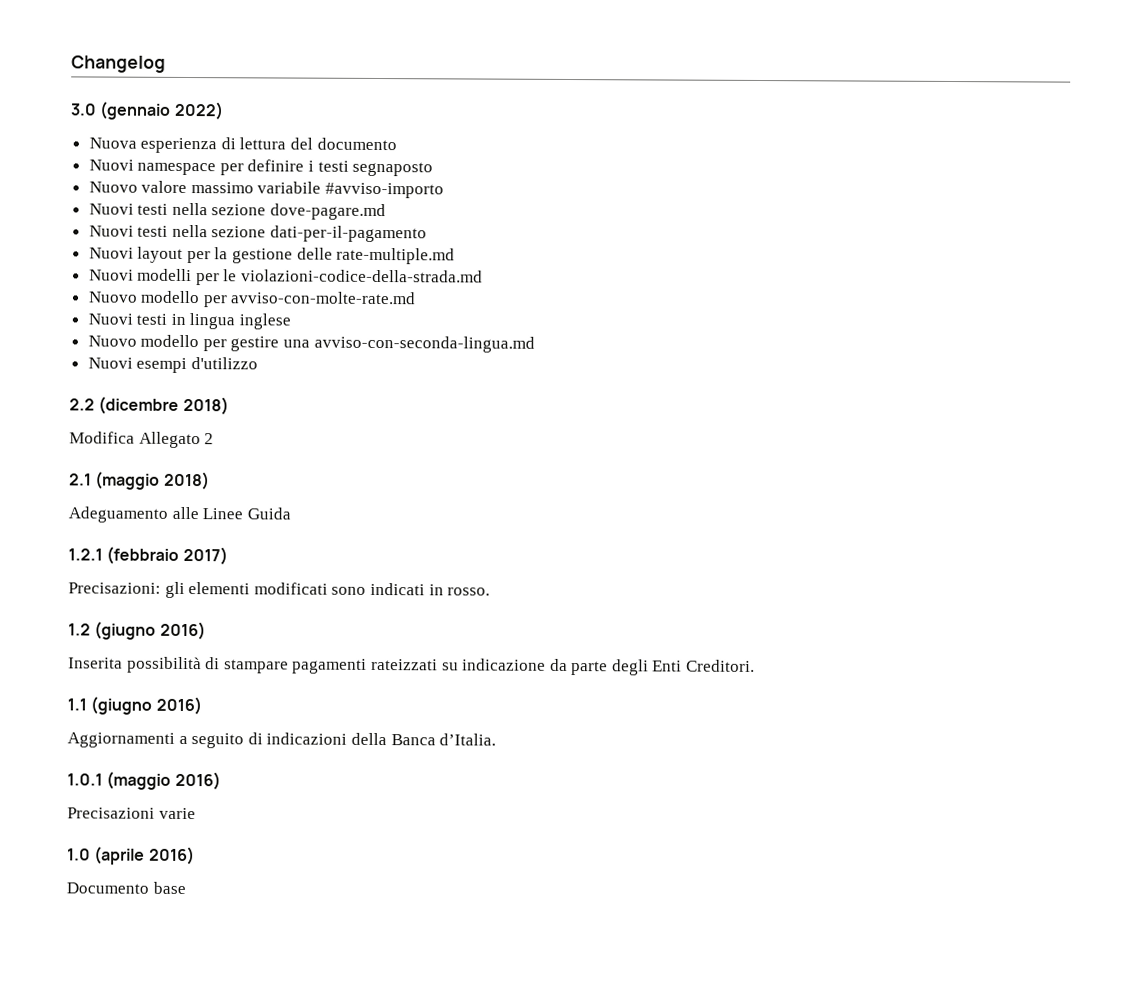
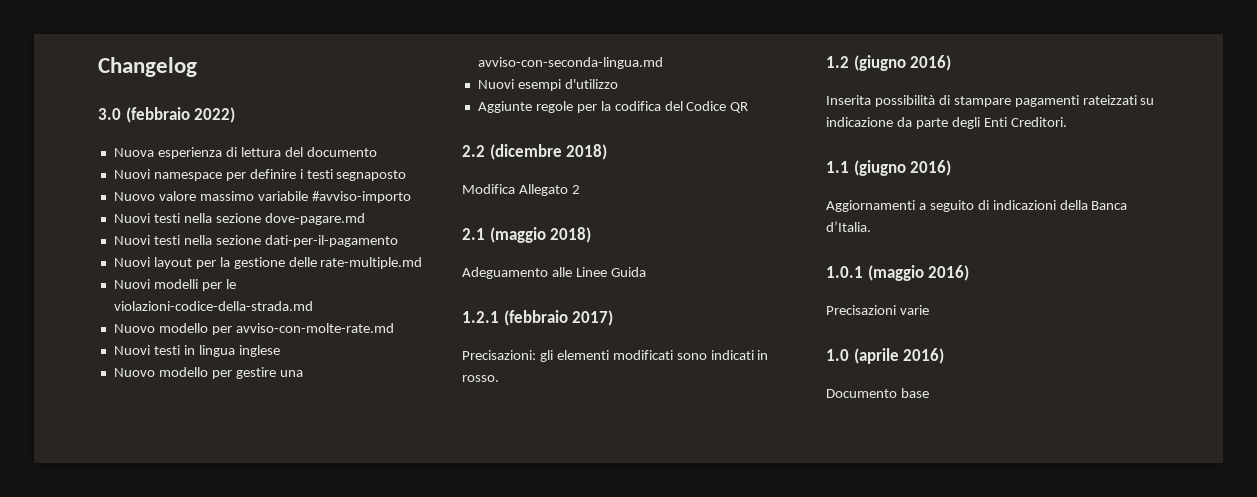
[99,101,172,120] (gennaio -> [125,107,190,123] (febbraio
(258, 363) none -> [477,101,749,113] // Aggiunte regole per la codifica del Codice QR

